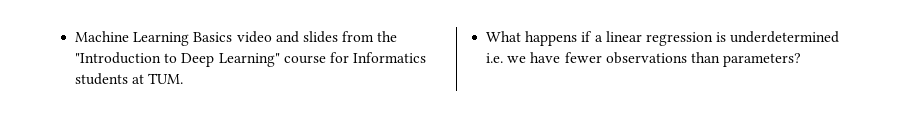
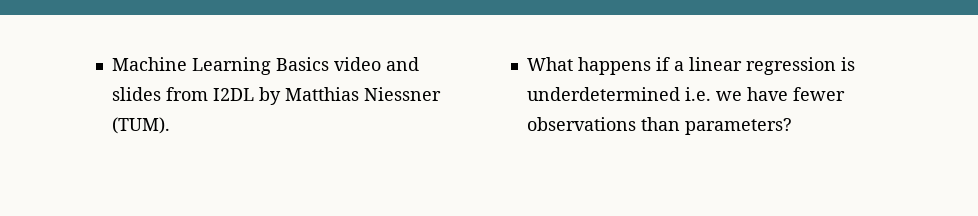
[377,31,398,42] [75,52,427,67] [75,73,184,85] the "Introduction to Deep Learning" course for Informatics students at TUM. -> [212,87,441,105] [111,117,170,134] I2DL by Matthias Niessner (TUM).

